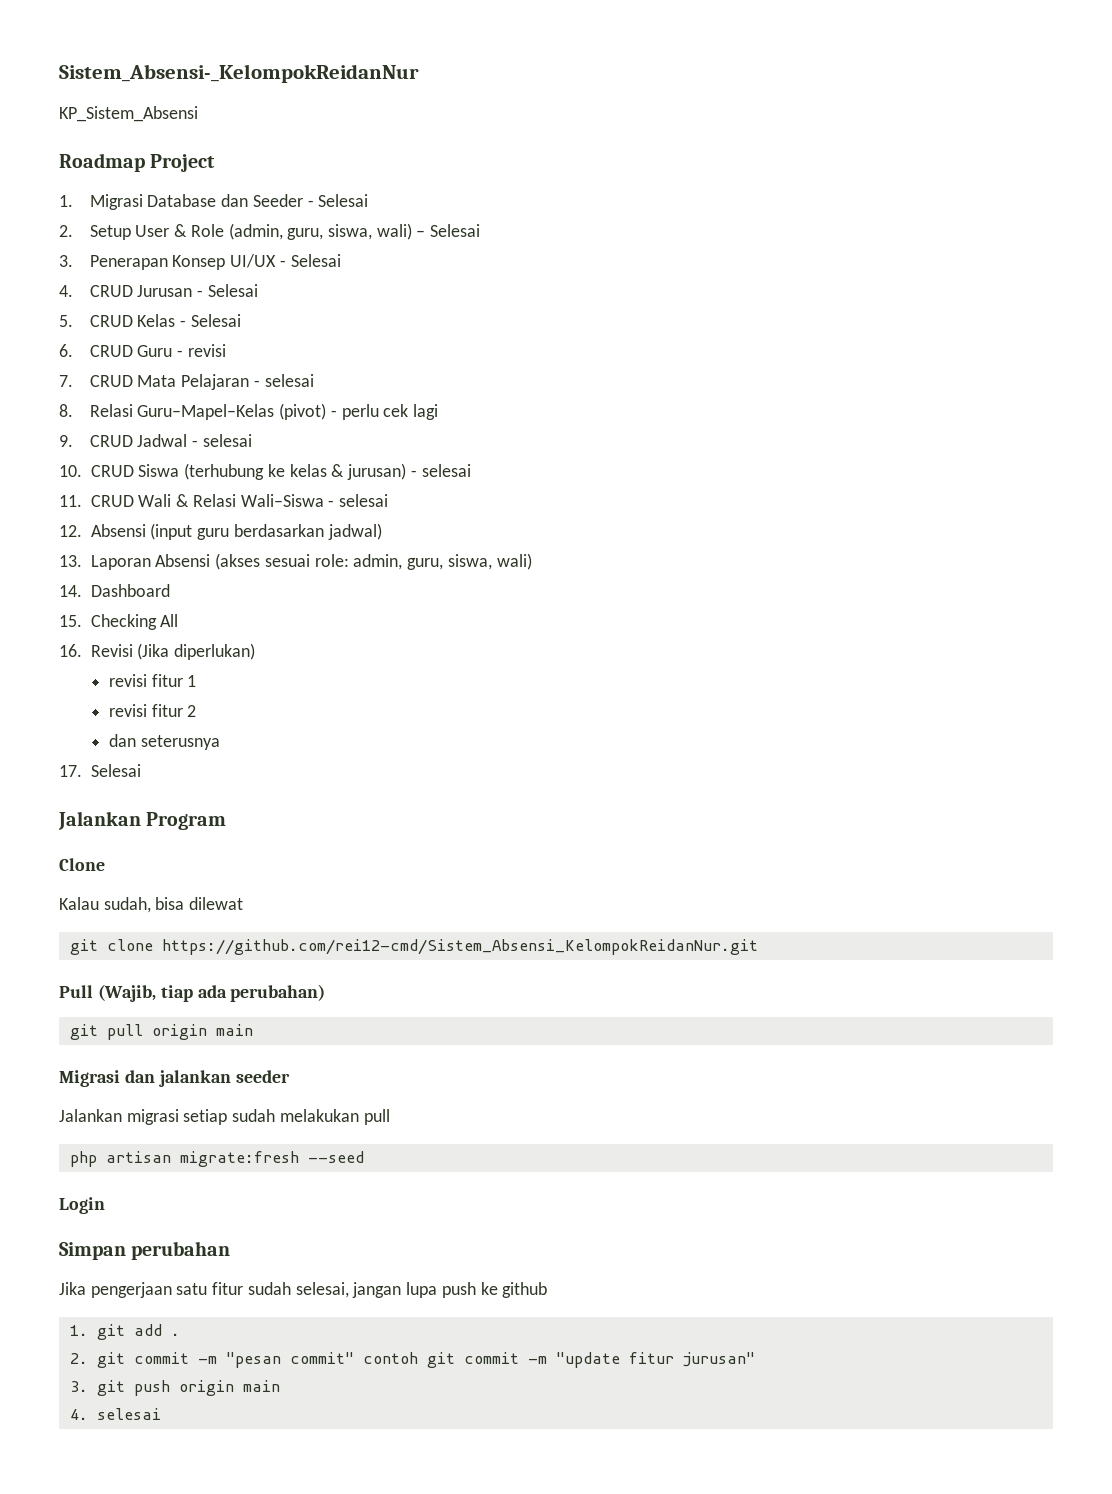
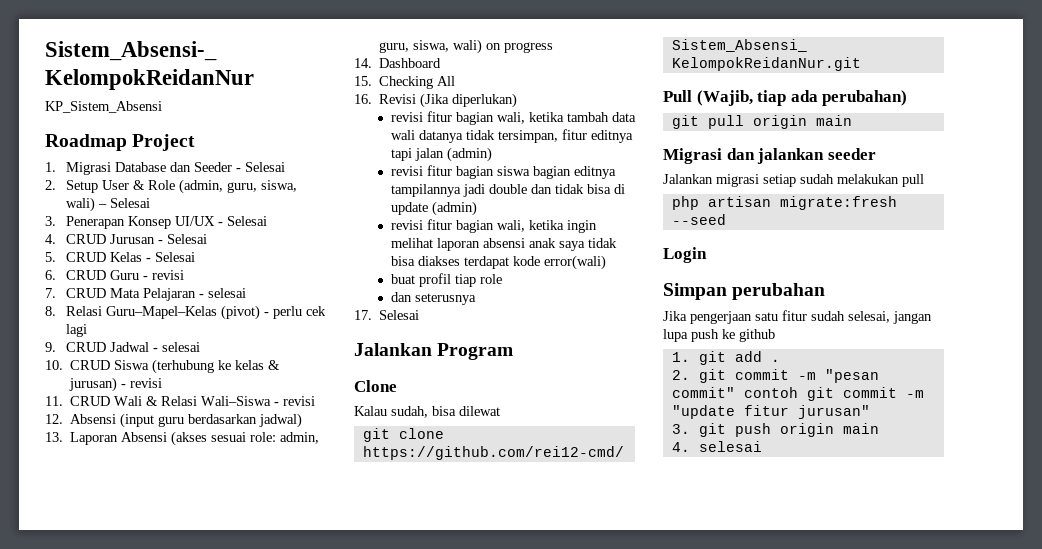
[421,464,471,477] selesai -> [130,378,163,388] revisi
[339,494,389,507] selesai -> [283,396,316,406] revisi
(532, 561) none -> [486,42,554,53] on progress
[187,675,197,687] [108,704,197,717] 1 // revisi fitur 2 -> [455,112,636,125] [390,129,633,143] [390,147,492,162] [390,165,616,179] [390,184,625,197] [390,201,477,216] [390,219,597,233] [390,238,617,251] [390,255,606,270] [390,273,502,287] bagian wali, ketika tambah data wali datanya tidak tersimpan, fitur editnya tapi jalan (admin) // revisi fitur bagian siswa bagian editnya tampilannya jadi double dan tidak bisa di update (admin) // revisi fitur bagian wali, ketika ingin melihat laporan absensi anak saya tidak bisa diakses terdapat kode error(wali) // buat profil tiap role

